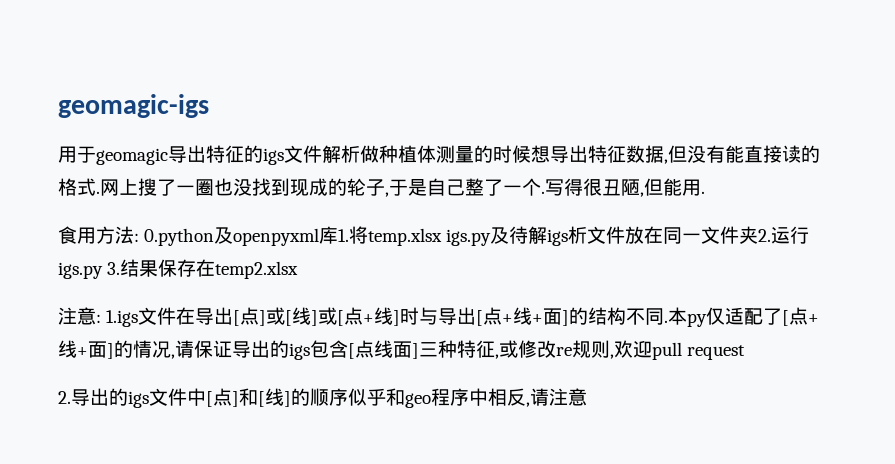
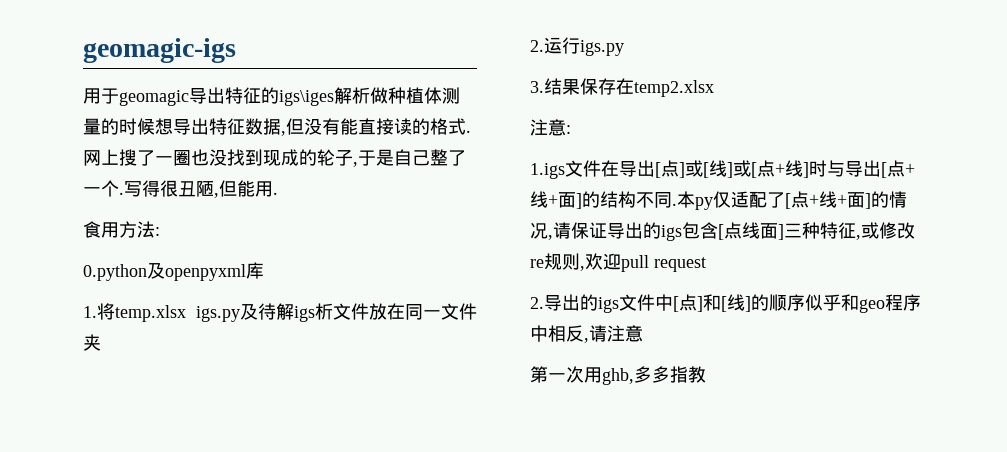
[263,145,322,165] igs文件 -> [279,90,334,106] igs\iges
(139, 237) none -> (160, 231) //
(339, 235) none -> (264, 270) //
(759, 235) none -> (101, 342) //
(103, 270) none -> (624, 48) //
(101, 318) none -> (571, 129) //
(587, 397) none -> [530,366,706,385] // 第一次用ghb,多多指教

